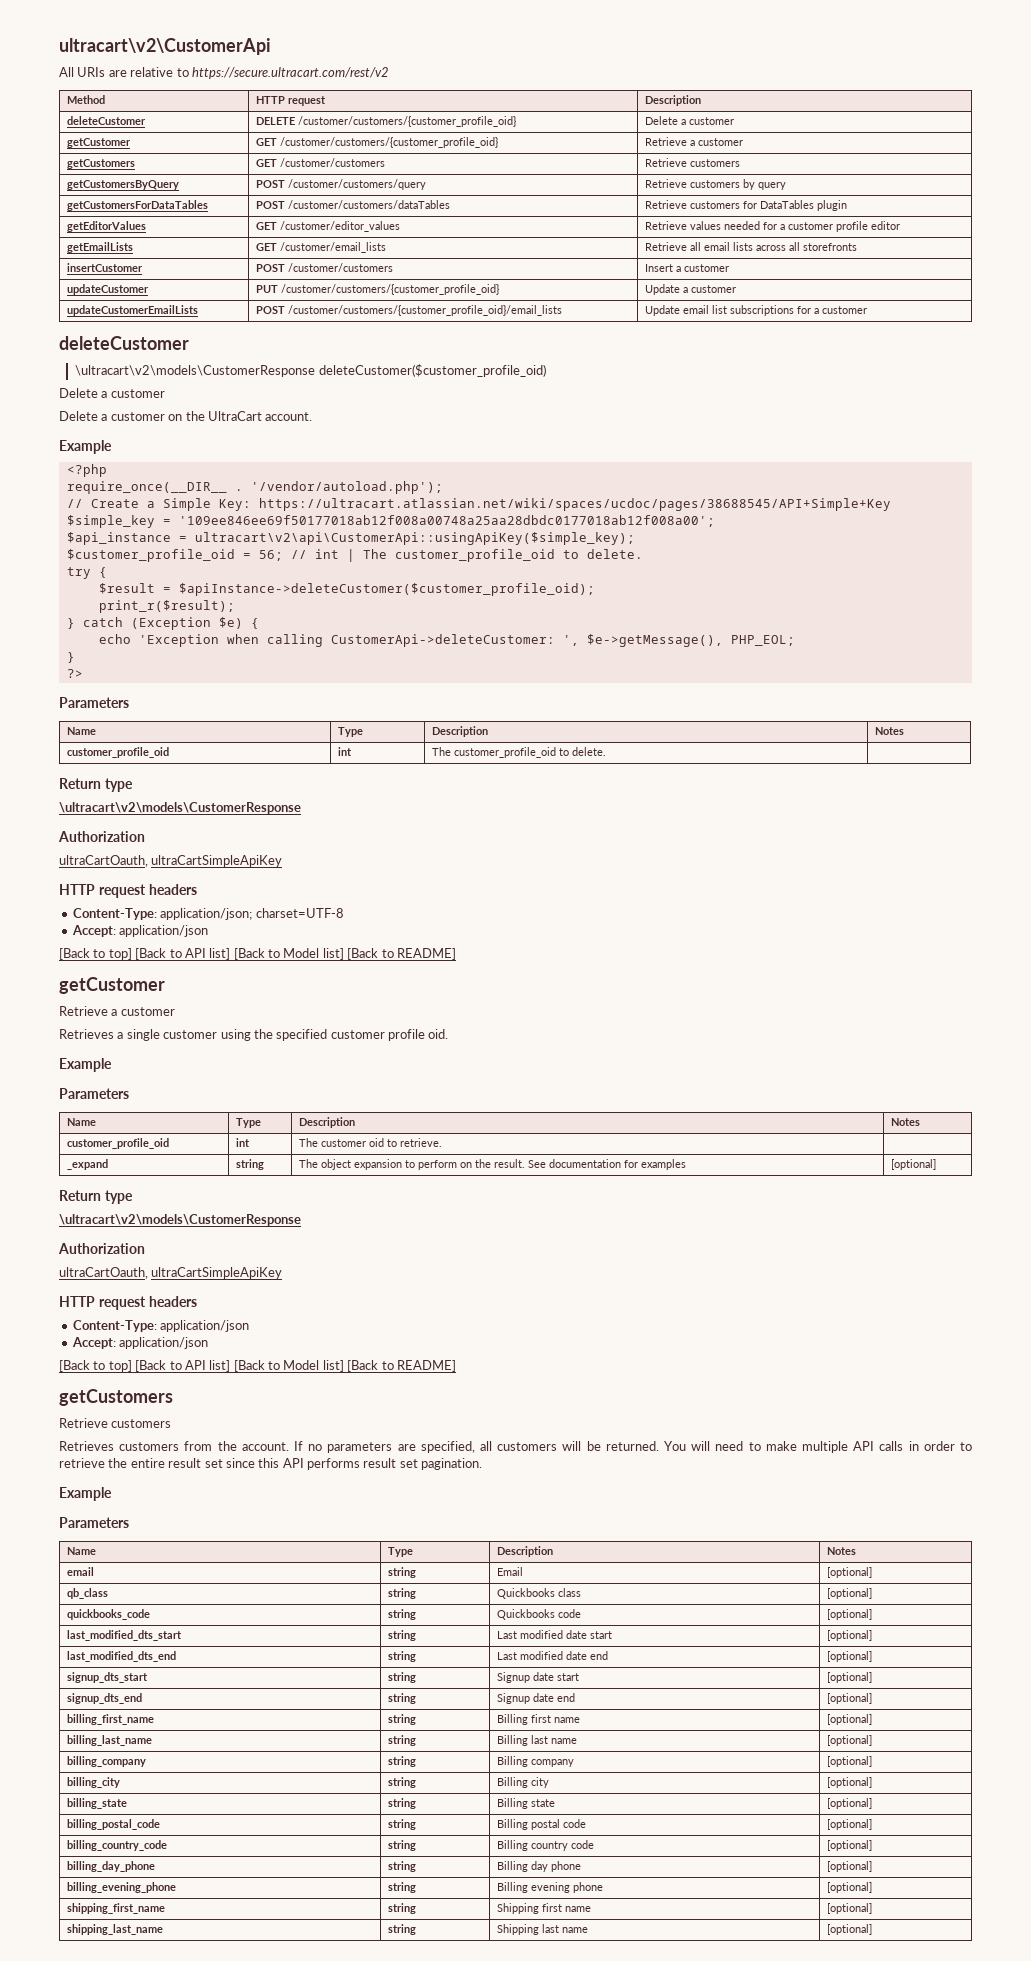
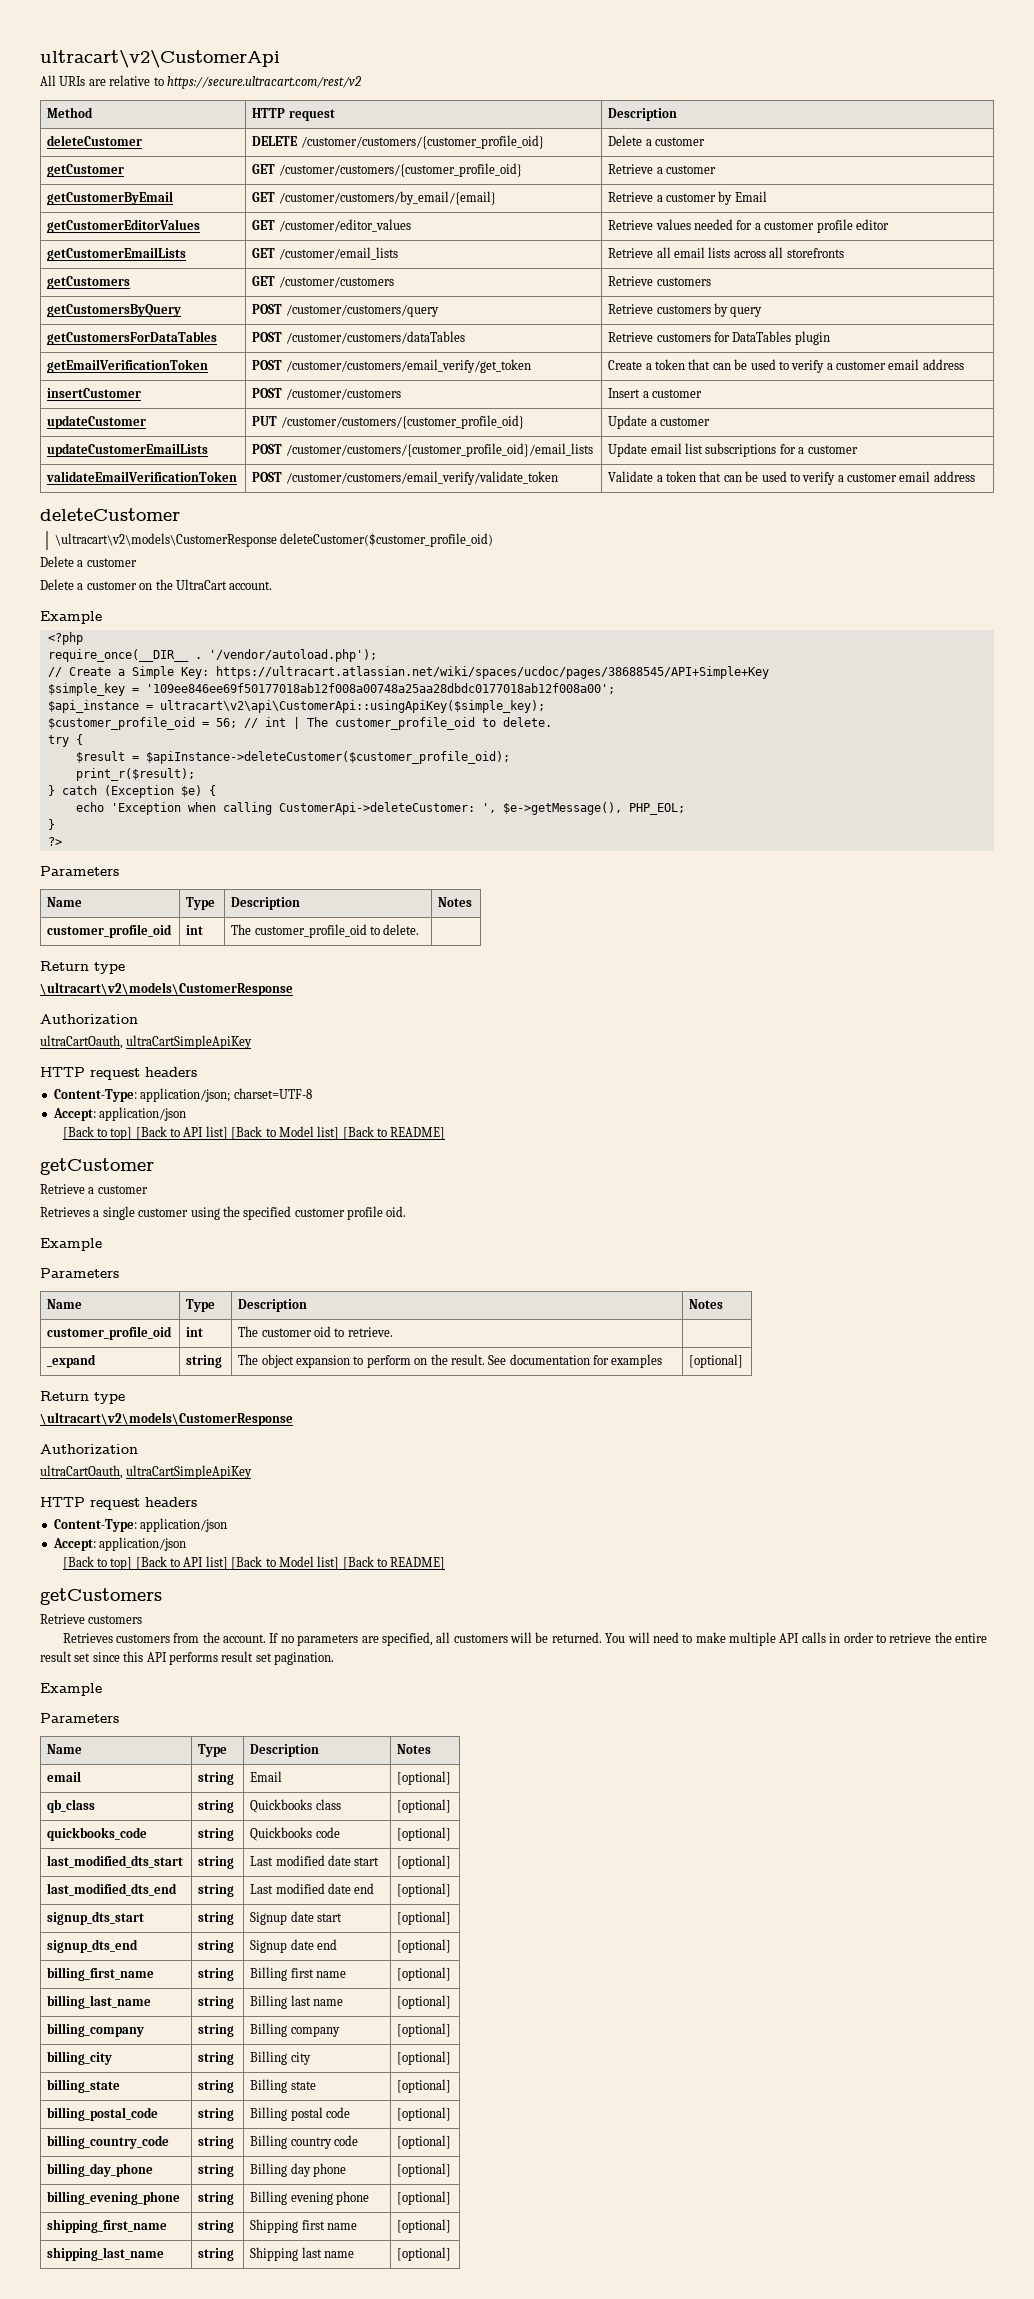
(743, 142) none -> [47,191,174,205] [252,191,496,205] [608,191,767,205] [47,219,201,233] [252,219,411,232] [608,219,889,233] [47,247,187,261] [252,247,398,260] [608,247,844,258] // getCustomerByEmail | GET /customer/customers/by_email/{email} | Retrieve a customer by Email // getCustomerEditorValues | GET /customer/editor_values | Retrieve values needed for a customer profile editor // getCustomerEmailLists | GET /customer/email_lists | Retrieve all email lists across all storefronts
[66,221,146,232] [255,221,400,232] [644,221,900,232] [66,242,133,253] [255,242,386,253] [644,242,857,251] getEditorValues | GET /customer/editor_values | Retrieve values needed for a customer profile editor // getEmailLists | GET /customer/email_lists | Retrieve all email lists across all storefronts -> [47,359,209,373] [252,359,531,373] [608,359,964,373] getEmailVerificationToken | POST /customer/customers/email_verify/get_token | Create a token that can be used to verify a customer email address
(867, 310) none -> [46,471,238,482] [252,471,558,485] [608,471,975,485] // validateEmailVerificationToken | POST /customer/customers/email_verify/validate_token | Validate a token that can be used to verify a customer email address

